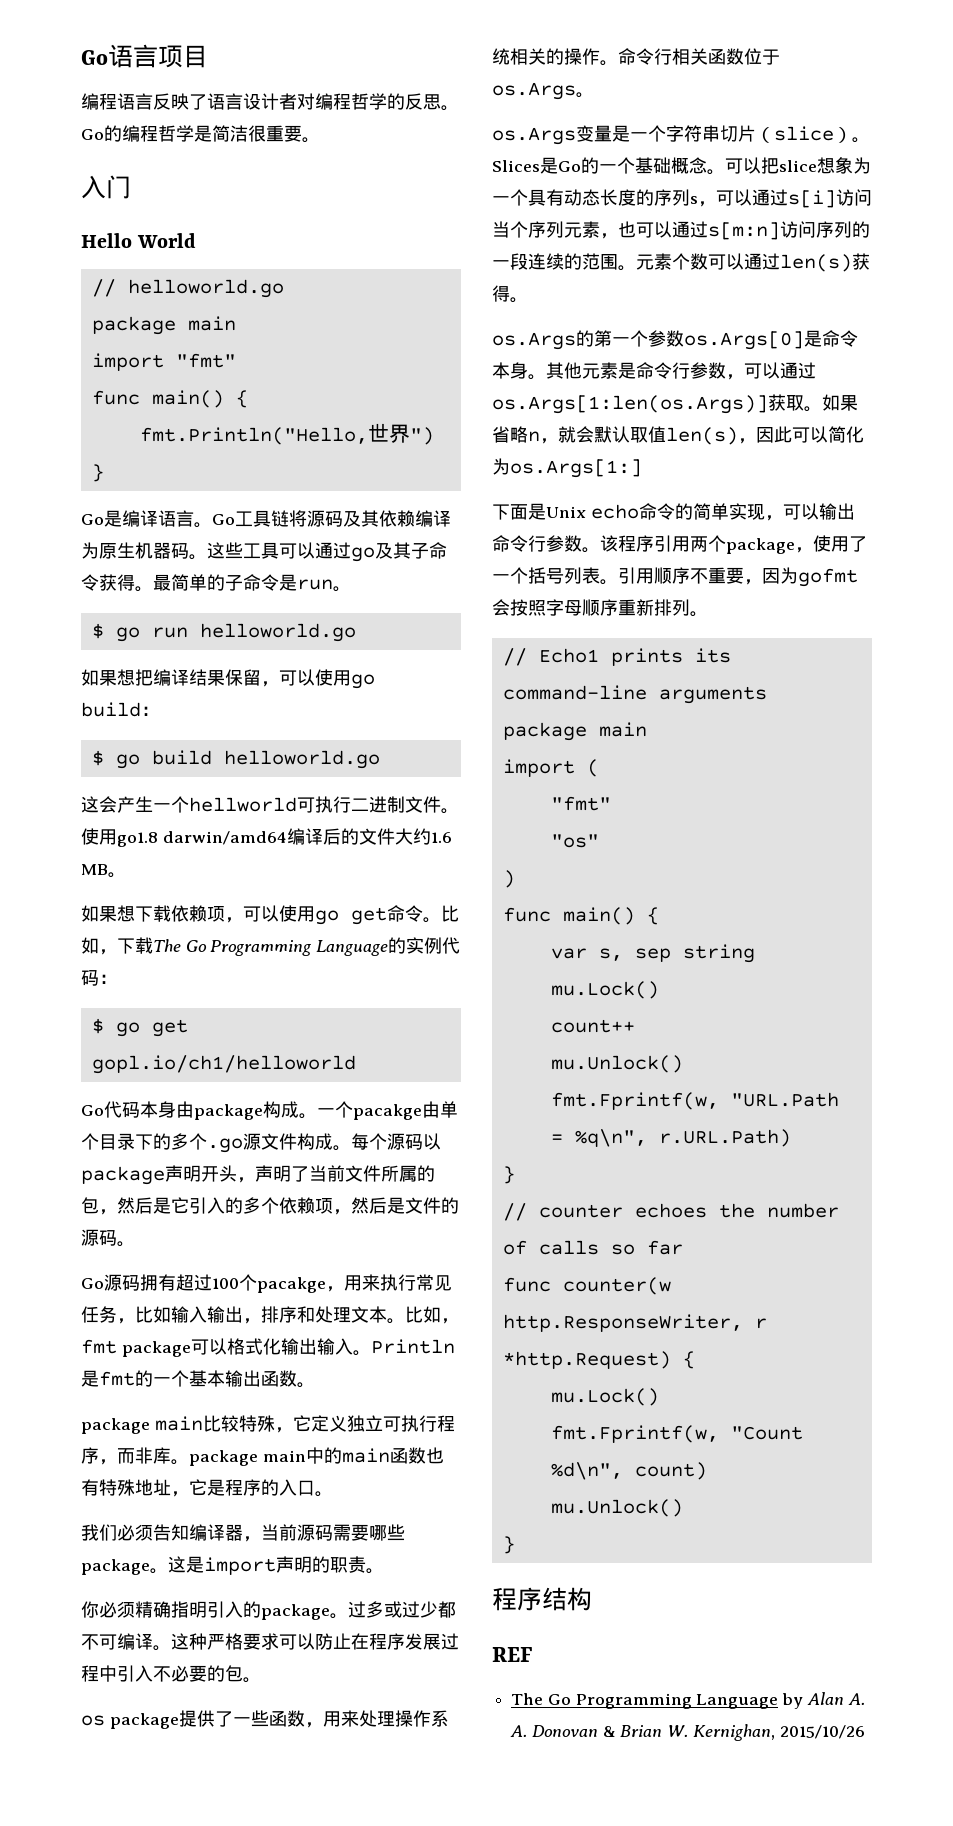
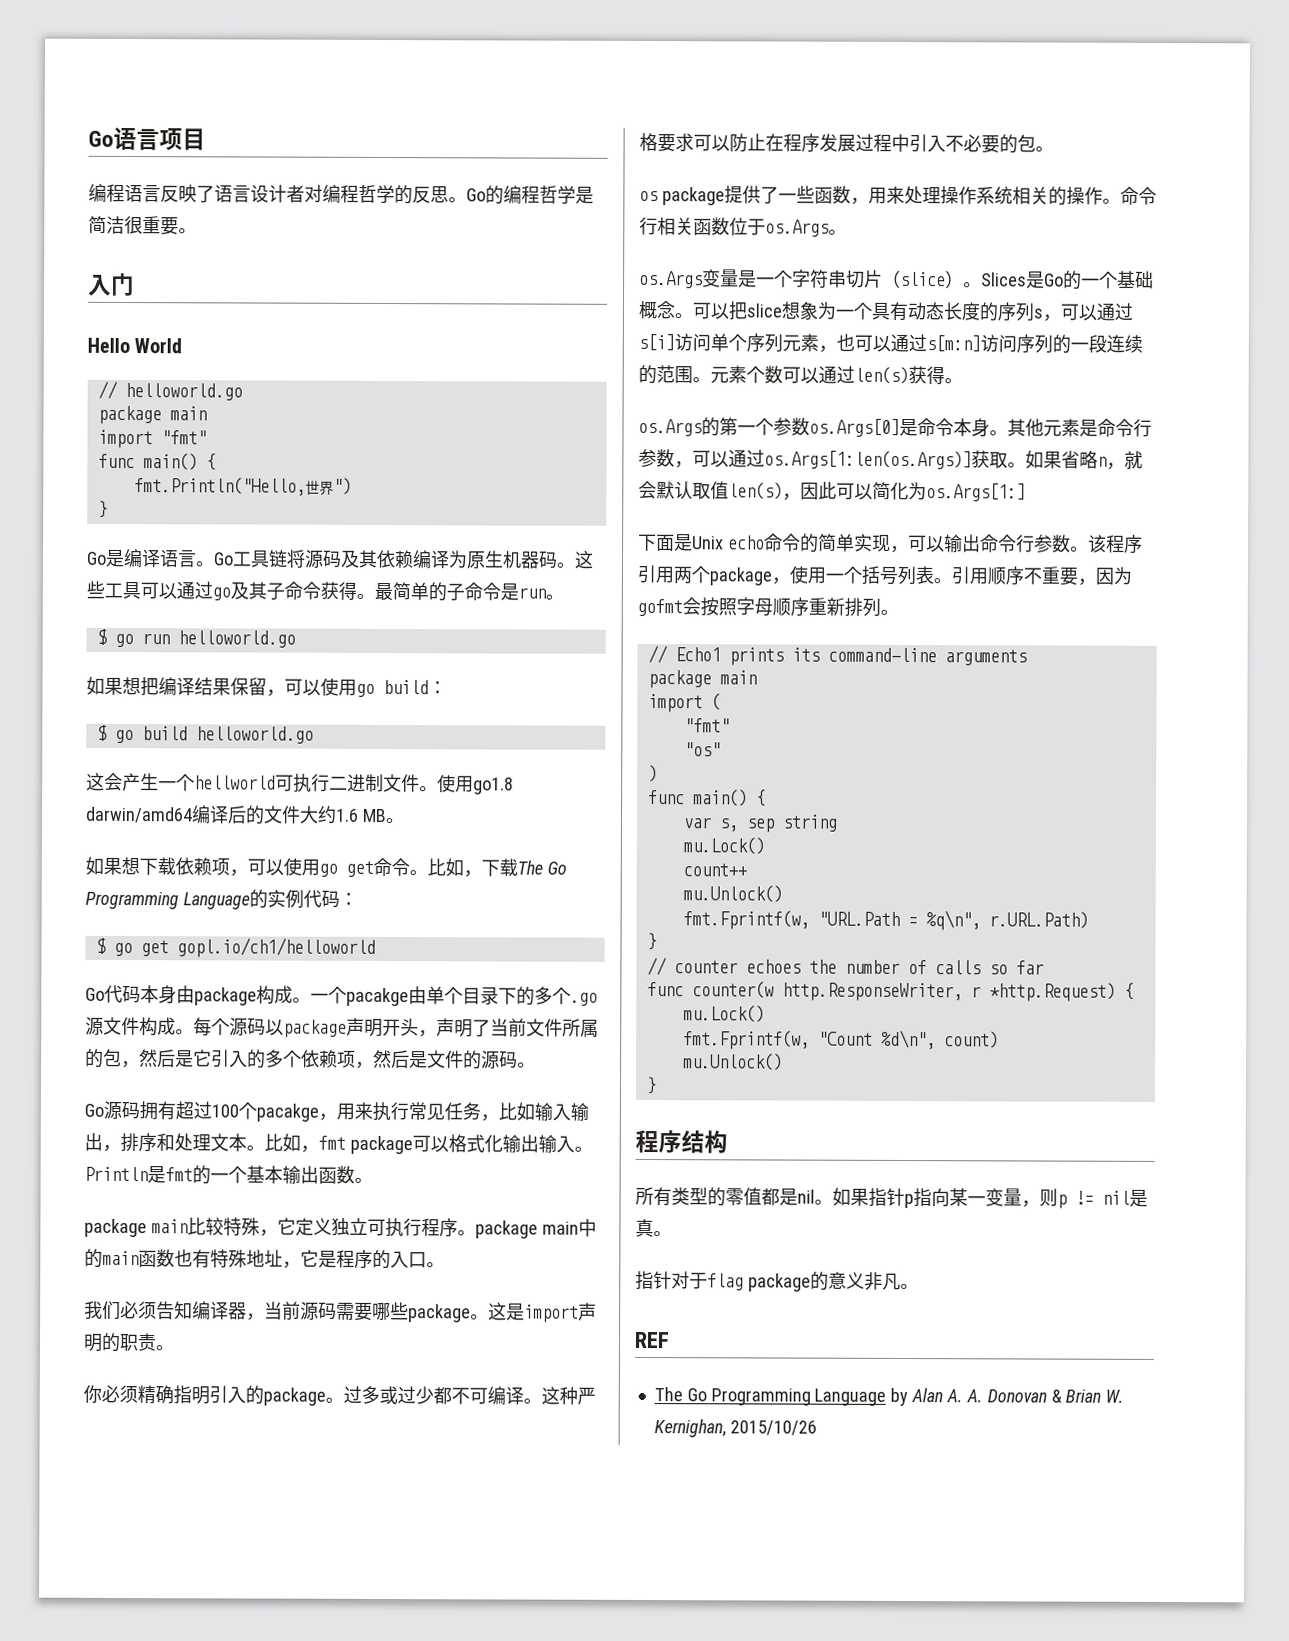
[99,1447,171,1465] ，而非库 -> (458, 1228) none
[492,221,510,238] 当 -> [710,333,729,352] 单
[849,536,867,552] 了 -> (826, 575) none
(592, 1599) none -> [635,1186,1148,1209] [635,1218,672,1238] [635,1270,919,1292] // 所有类型的零值都是nil。如果指针p指向某一变量，则p != nil是真。 // 指针对于flag package的意义非凡。

